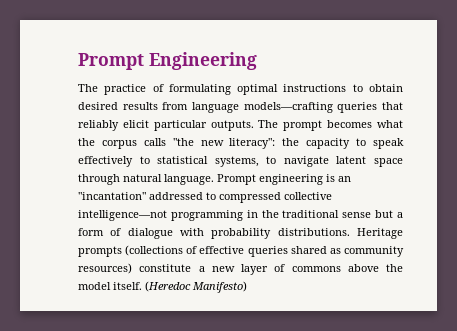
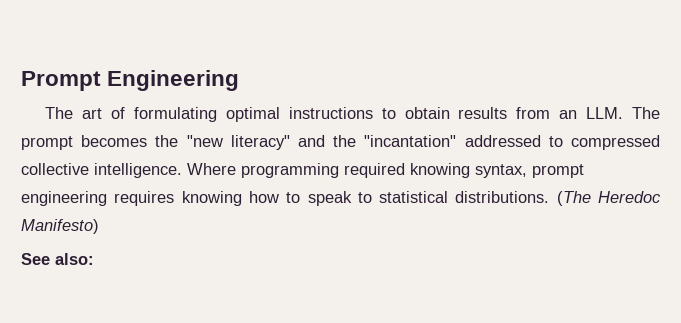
[104,84,147,95] practice -> [82,108,103,119] art
[78,102,118,110] desired -> (450, 113) none
[192,102,403,113] [78,120,403,131] [78,138,404,149] [78,156,403,167] [78,174,351,185] language models—crafting queries that reliably elicit particular outputs. The prompt becomes what the corpus calls "the new literacy": the capacity to speak effectively to statistical systems, to navigate latent space through natural language. Prompt engineering is an -> [559,107,660,119] [21,135,357,150] an LLM. The prompt becomes the "new literacy" and the
[78,210,403,221] [78,228,403,239] [78,245,404,257] [78,263,403,275] [78,281,191,292] intelligence—not programming in the traditional sense but a form of dialogue with probability distributions. Heritage prompts (collections of effective queries shared as community resources) constitute a new layer of commons above the model itself. (Heredoc -> [94,163,584,178] [21,191,661,206] intelligence. Where programming required knowing syntax, prompt engineering requires knowing how to speak to statistical distributions. (The Heredoc
(247, 287) none -> [21,253,94,265] // See also:

